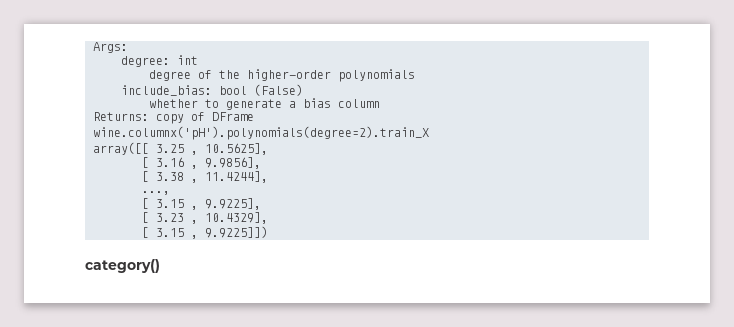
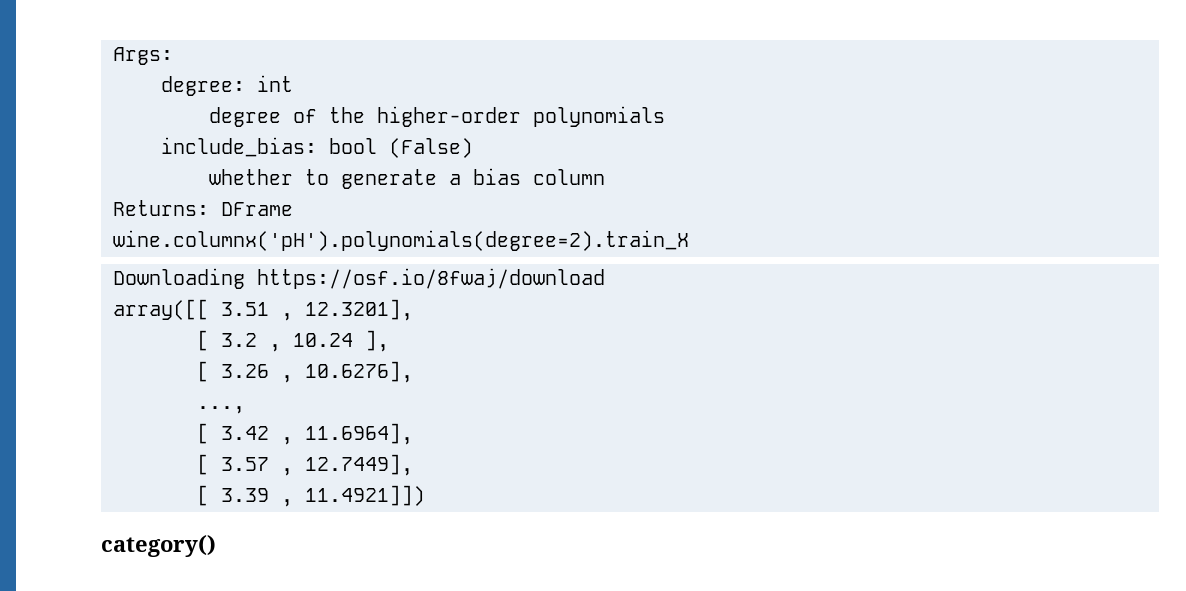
[155,112,205,124] copy of -> (209, 208) none
(429, 133) none -> [112,268,605,289] // Downloading https://osf.io/8fwaj/download
[155,143,268,155] [141,157,261,169] [141,171,268,183] [141,191,170,195] [141,198,261,210] [141,212,268,224] [141,226,268,239] 3.25 , 10.5625], // [ 3.16 , 9.9856], // [ 3.38 , 11.4244], // ..., // [ 3.15 , 9.9225], // [ 3.23 , 10.4329], // [ 3.15 , 9.9225]]) -> [220,299,413,321] [196,330,389,352] [196,361,413,383] [196,406,245,414] [196,423,413,445] [196,454,413,476] [196,485,425,507] 3.51 , 12.3201], // [ 3.2 , 10.24 ], // [ 3.26 , 10.6276], // ..., // [ 3.42 , 11.6964], // [ 3.57 , 12.7449], // [ 3.39 , 11.4921]])

